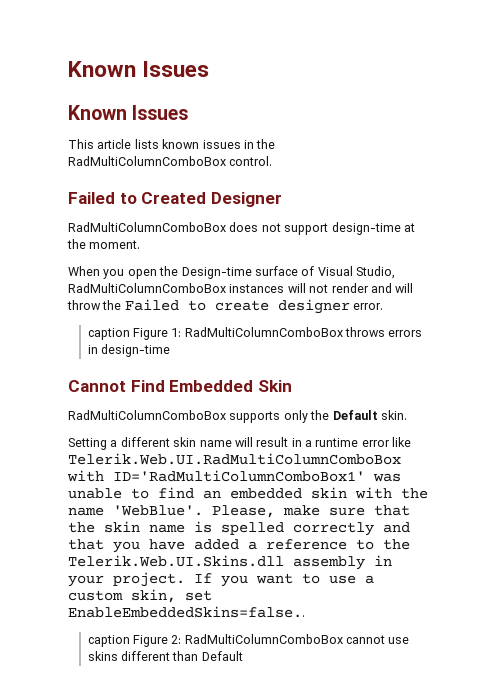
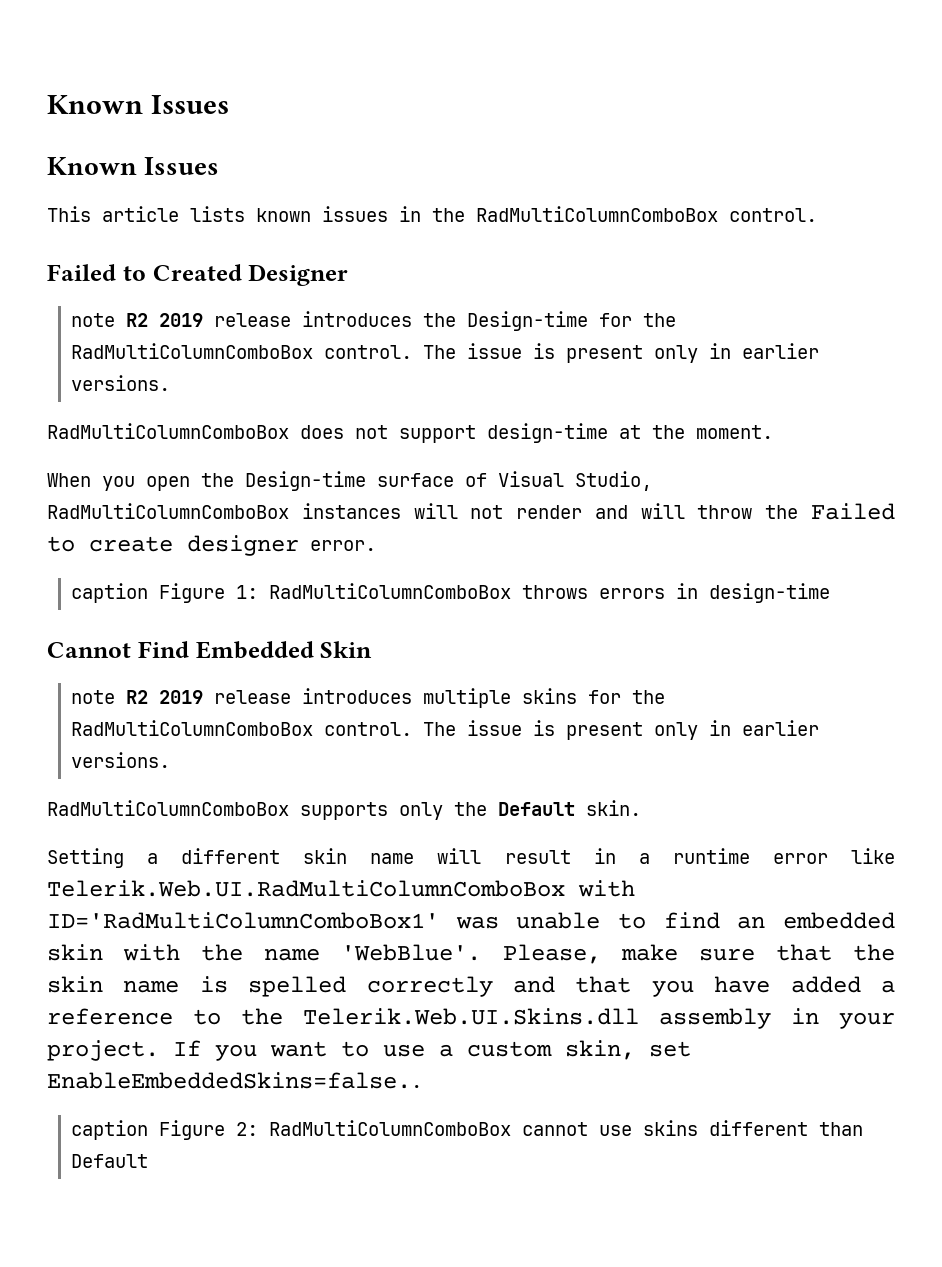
(282, 199) none -> [71,311,677,331] [71,343,820,363] [71,375,171,391] // note R2 2019 release introduces the Design-time for the RadMultiColumnComboBox control. The issue is present only in earlier versions.
(292, 386) none -> [71,688,666,708] [71,720,820,740] [71,752,171,768] // note R2 2019 release introduces multiple skins for the RadMultiColumnComboBox control. The issue is present only in earlier versions.

